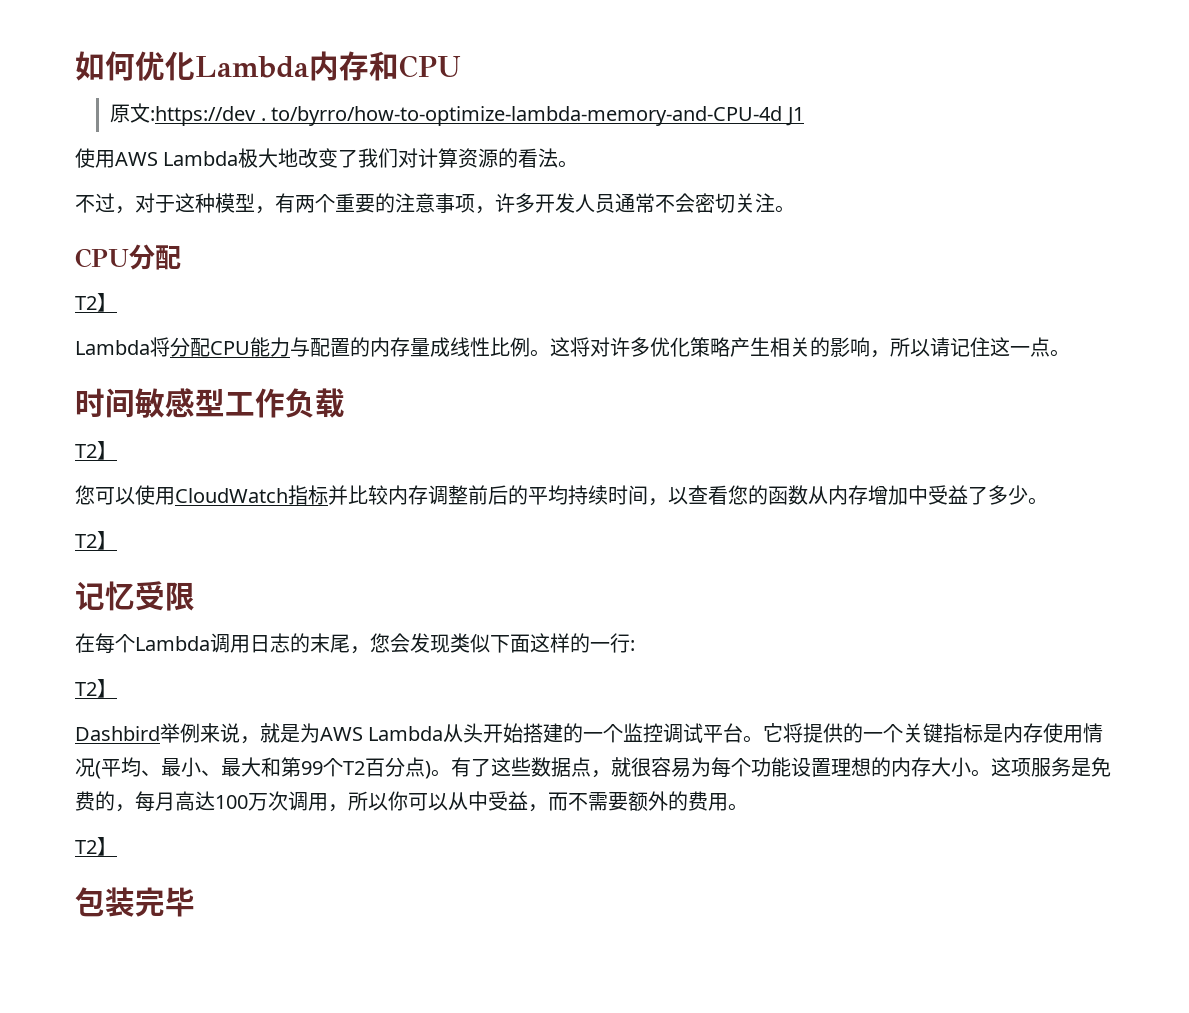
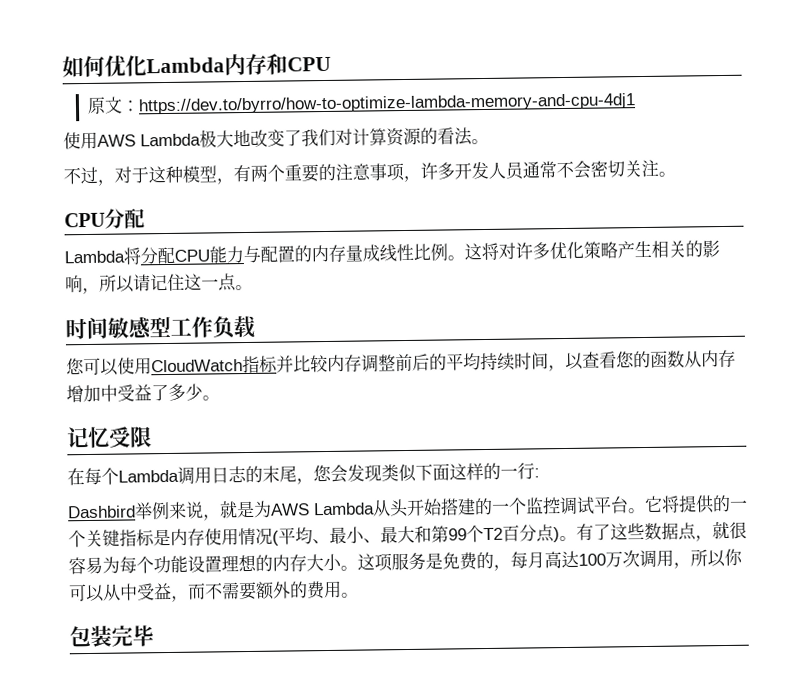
[150,106,804,126] :https://dev . to/byrro/how-to-optimize-lambda-memory-and-CPU-4d J1 -> [121,93,637,115] ：https://dev.to/byrro/how-to-optimize-lambda-memory-and-cpu-4dj1
[75,293,117,312] // T2】 -> (145, 218) none
[75,441,117,460] // T2】 -> (256, 327) none
[75,531,117,550] // T2】 -> (220, 398) none
[75,679,117,698] // T2】 -> (540, 473) none
[75,837,117,856] // T2】 -> (359, 595) none

